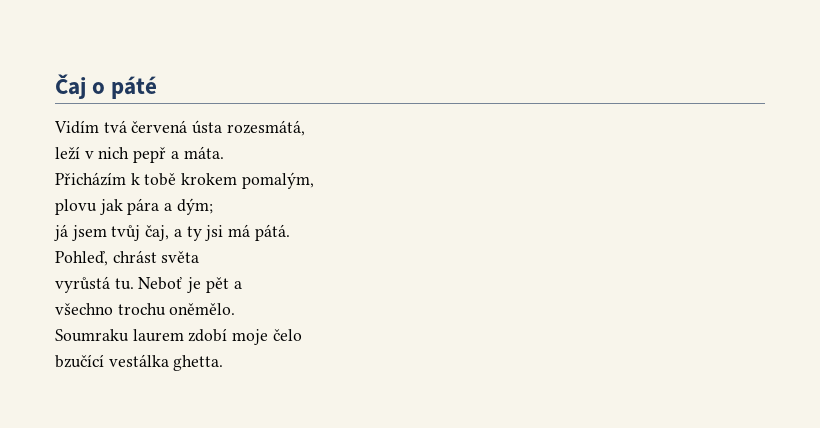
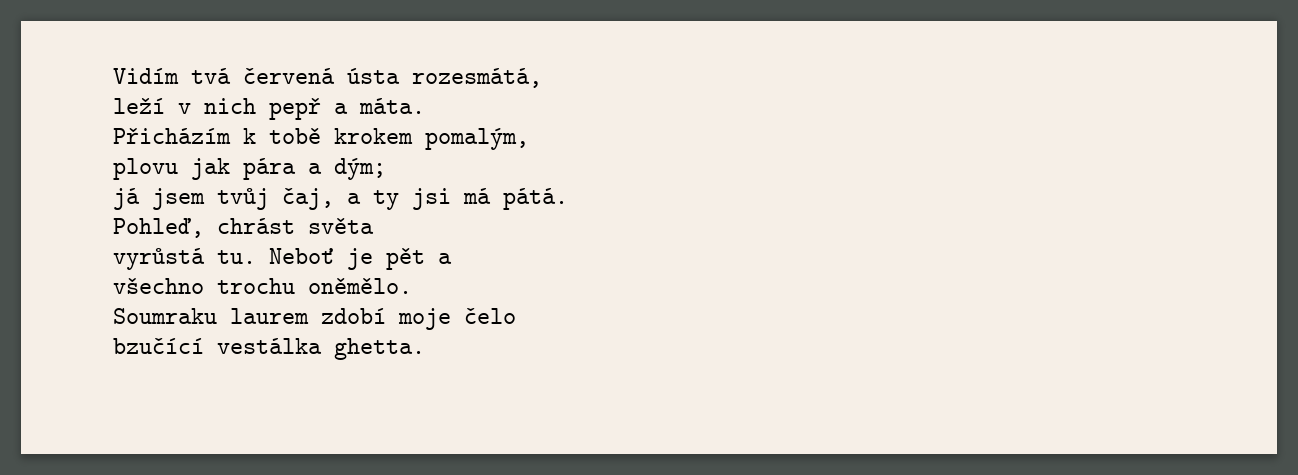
[55,74,158,99] Čaj o páté // -> (113, 76) none

